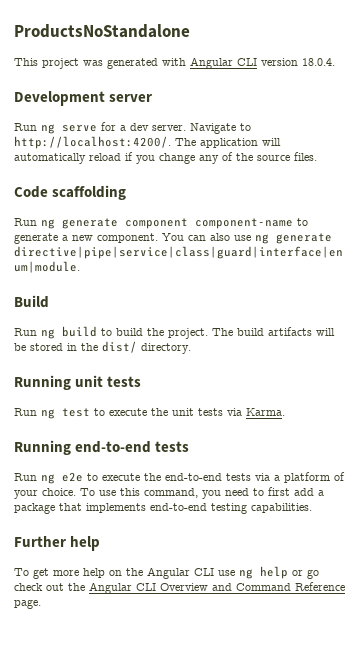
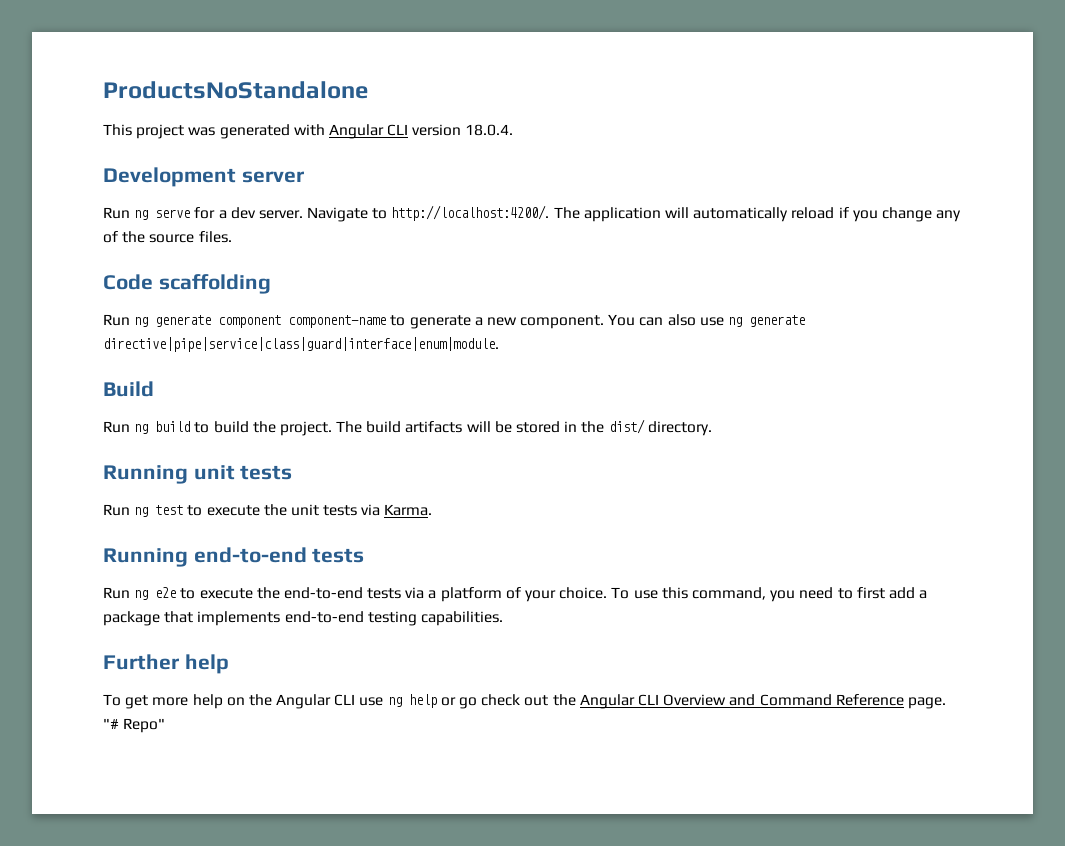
(41, 604) none -> [103,718,166,733] "# Repo"

